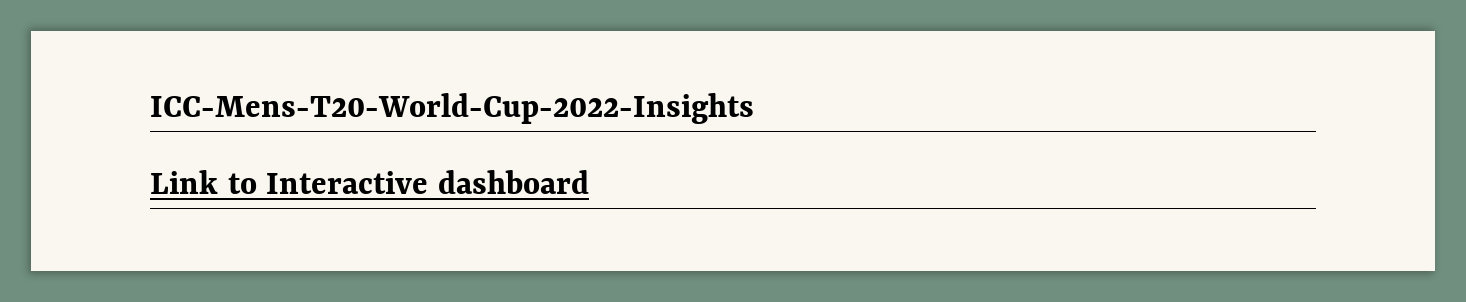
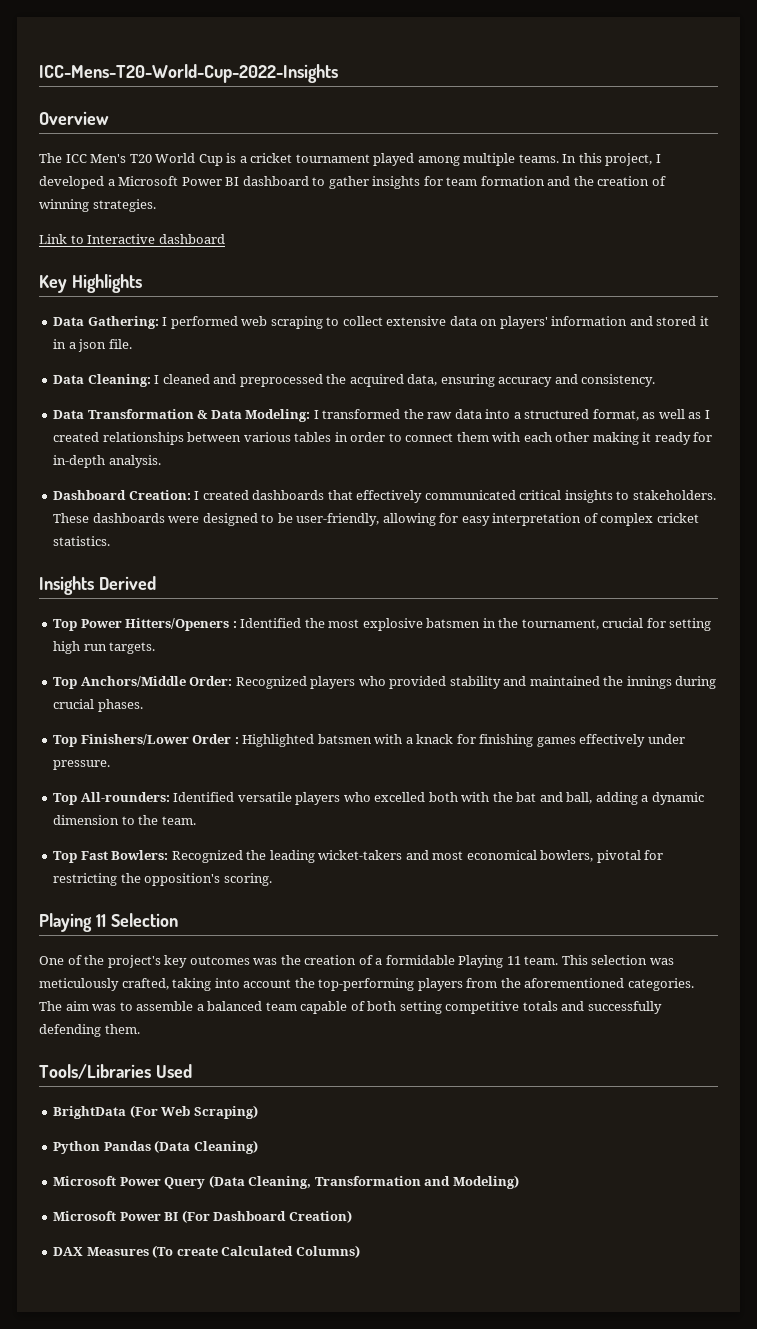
[150,170,590,194] Link to Interactive dashboard -> [39,111,109,125] [39,153,661,166] [39,176,666,189] [39,199,156,212] [39,234,225,244] [39,274,142,293] [53,316,709,329] [53,339,132,352] [53,374,656,387] [53,409,710,422] [53,432,713,445] [53,455,161,468] [53,490,716,503] [53,513,699,526] [53,536,111,546] [39,576,156,595] [53,618,712,631] [53,641,156,654] [53,676,717,689] [53,699,143,712] [53,734,685,747] [53,760,111,770] [53,792,704,805] [53,815,196,825] [53,850,664,863] [53,873,272,886] [39,913,178,932] [39,955,674,968] [39,978,694,991] [39,1001,662,1014] [39,1024,140,1037] [39,1064,192,1079] [53,1105,258,1119] [53,1140,258,1154] [53,1175,519,1189] [53,1210,352,1223] [53,1245,360,1258] Overview // The ICC Men's T20 World Cup is a cricket tournament played among multiple teams. In this project, I developed a Microsoft Power BI dashboard to gather insights for team formation and the creation of winning strategies. // Link to Interactive dashboard // Key Highlights // Data Gathering: I performed web scraping to collect extensive data on players' information and stored it in a json file. // Data Cleaning: I cleaned and preprocessed the acquired data, ensuring accuracy and consistency. // Data Transformation & Data Modeling: I transformed the raw data into a structured format, as well as I created relationships between various tables in order to connect them with each other making it ready for in-depth analysis. // Dashboard Creation: I created dashboards that effectively communicated critical insights to stakeholders. These dashboards were designed to be user-friendly, allowing for easy interpretation of complex cricket statistics. // Insights Derived // Top Power Hitters/Openers : Identified the most explosive batsmen in the tournament, crucial for setting high run targets. // Top Anchors/Middle Order: Recognized players who provided stability and maintained the innings during crucial phases. // Top Finishers/Lower Order : Highlighted batsmen with a knack for finishing games effectively under pressure. // Top All-rounders: Identified versatile players who excelled both with the bat and ball, adding a dynamic dimension to the team. // Top Fast Bowlers: Recognized the leading wicket-takers and most economical bowlers, pivotal for restricting the opposition's scoring. // Playing 11 Selection // One of the project's key outcomes was the creation of a formidable Playing 11 team. This selection was meticulously crafted, taking into account the top-performing players from the aforementioned categories. The aim was to assemble a balanced team capable of both setting competitive totals and successfully defending them. // Tools/Libraries Used // BrightData (For Web Scraping) // Python Pandas (Data Cleaning) // Microsoft Power Query (Data Cleaning, Transformation and Modeling) // Microsoft Power BI (For Dashboard Creation) // DAX Measures (To create Calculated Columns)

